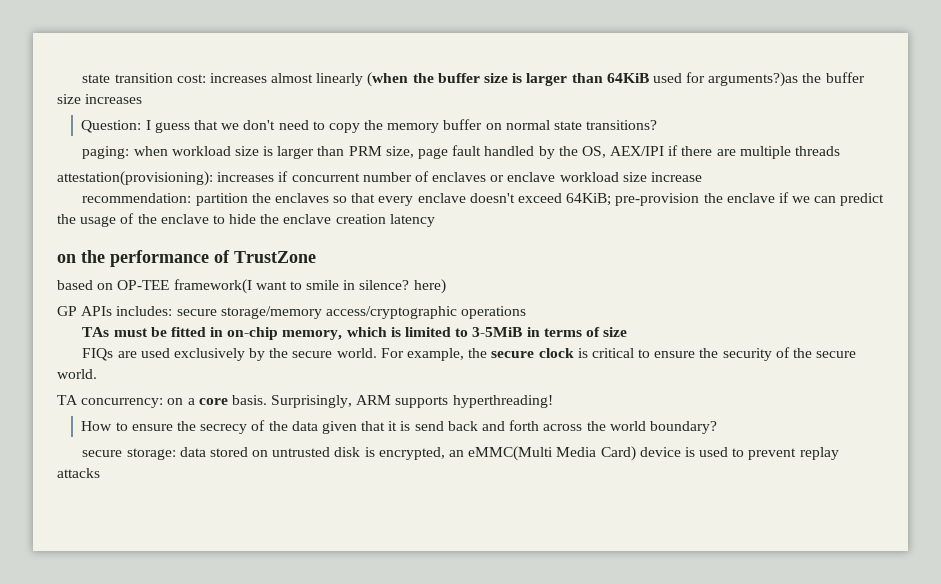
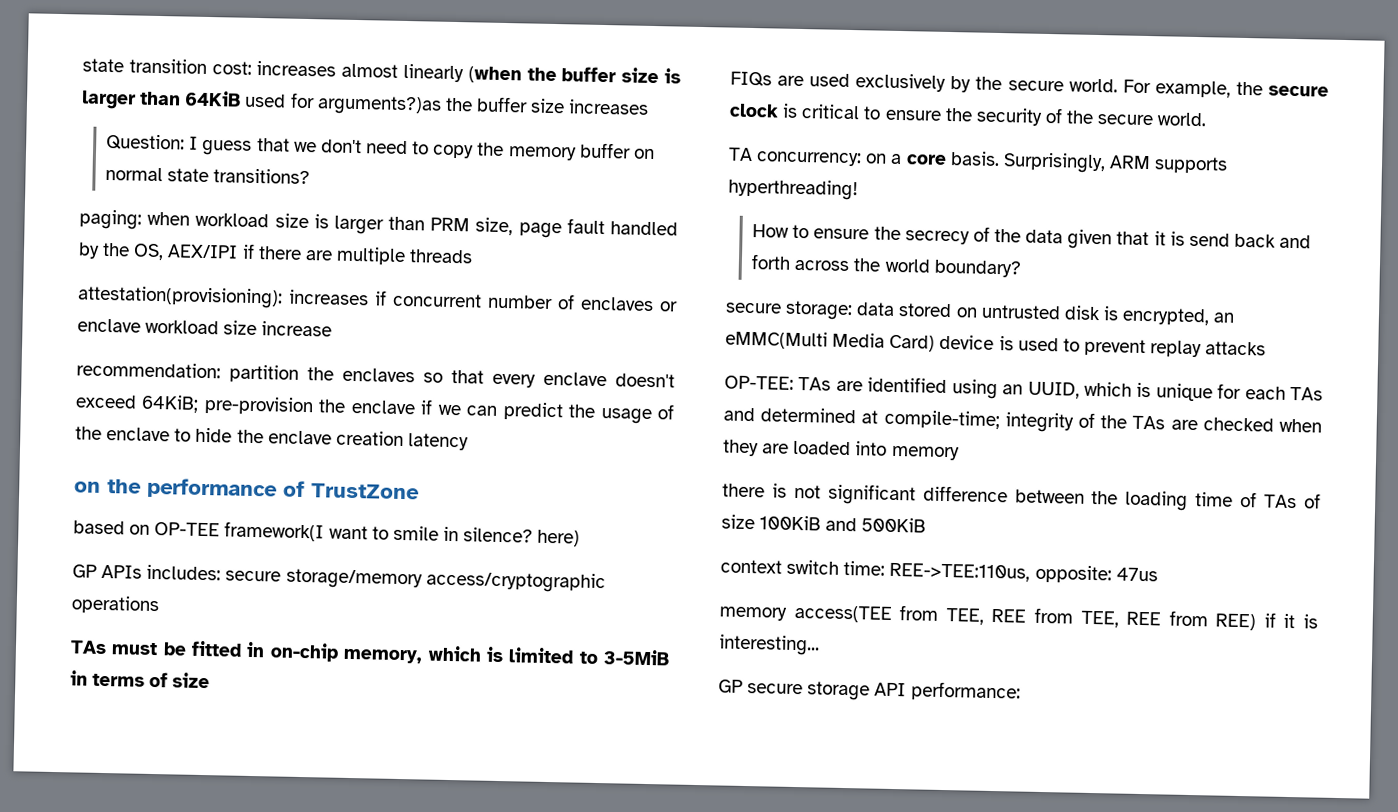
(100, 473) none -> [724,375,1323,402] [723,407,1322,433] [723,439,960,461] [722,483,1321,511] [721,514,927,533] [720,559,1158,584] [719,604,1318,631] [718,634,820,656] [718,679,1021,702] // OP-TEE: TAs are identified using an UUID, which is unique for each TAs and determined at compile-time; integrity of the TAs are checked when they are loaded into memory // there is not significant difference between the loading time of TAs of size 100KiB and 500KiB // context switch time: REE->TEE:110us, opposite: 47us // memory access(TEE from TEE, REE from TEE, REE from REE) if it is interesting... // GP secure storage API performance:

